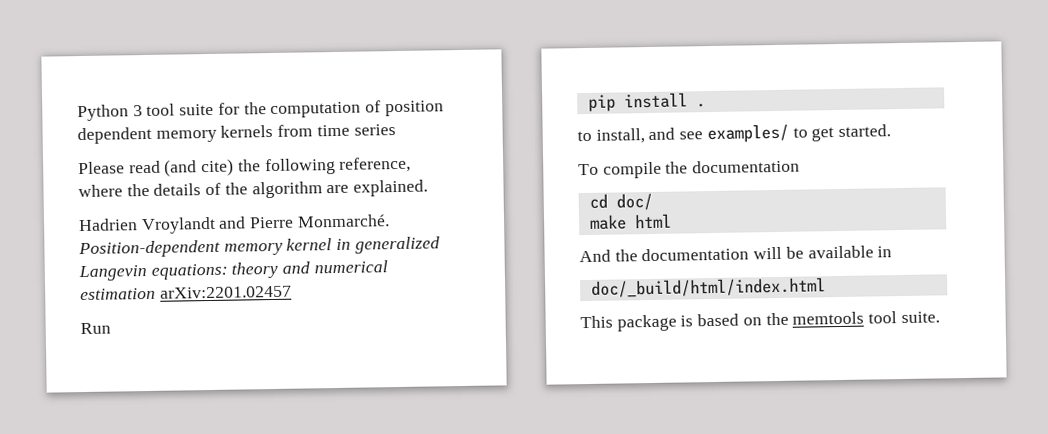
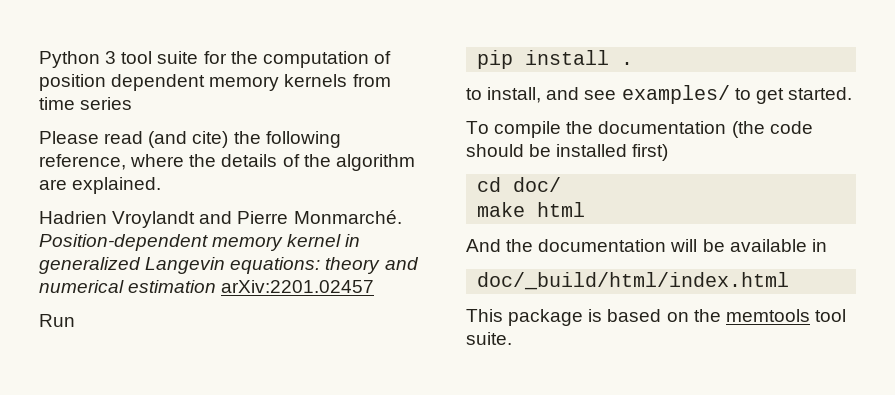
(801, 166) none -> [731,121,813,138] [466,144,669,161] (the code should be installed first)

